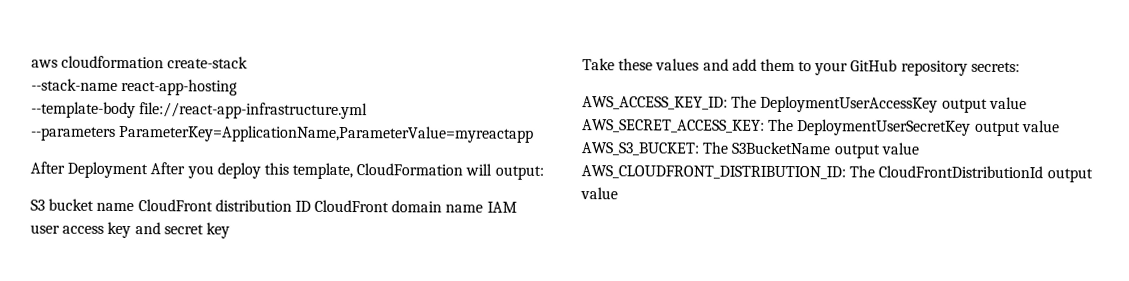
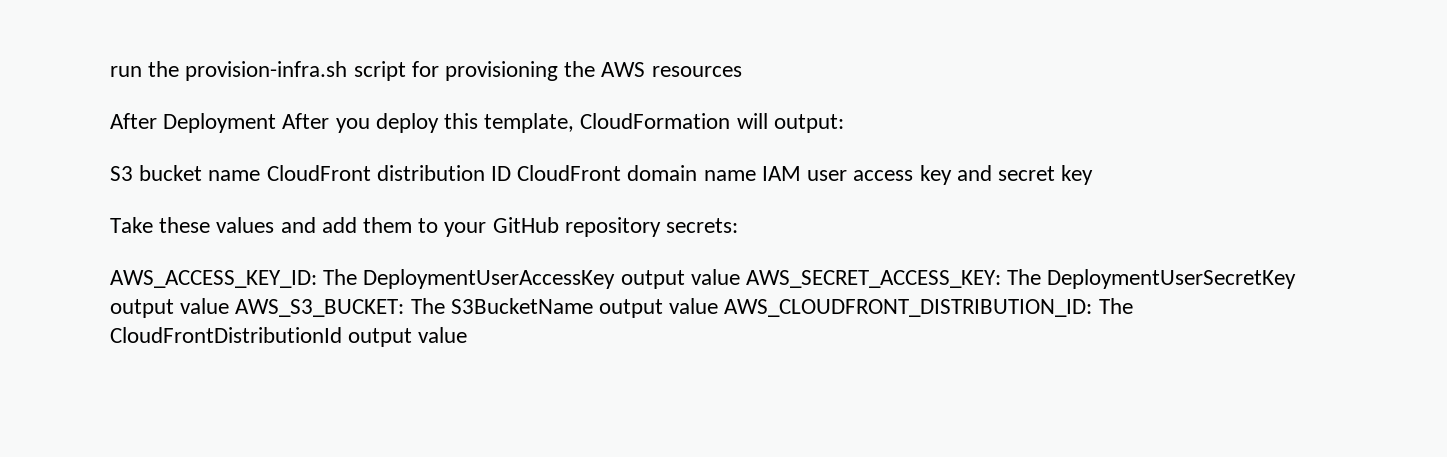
[31,55,249,69] [31,78,239,96] [31,101,369,120] [30,124,535,143] aws cloudformation create-stack // --stack-name react-app-hosting // --template-body file://react-app-infrastructure.yml // --parameters ParameterKey=ApplicationName,ParameterValue=myreactapp -> [110,61,742,81] run the provision-infra.sh script for provisioning the AWS resources

